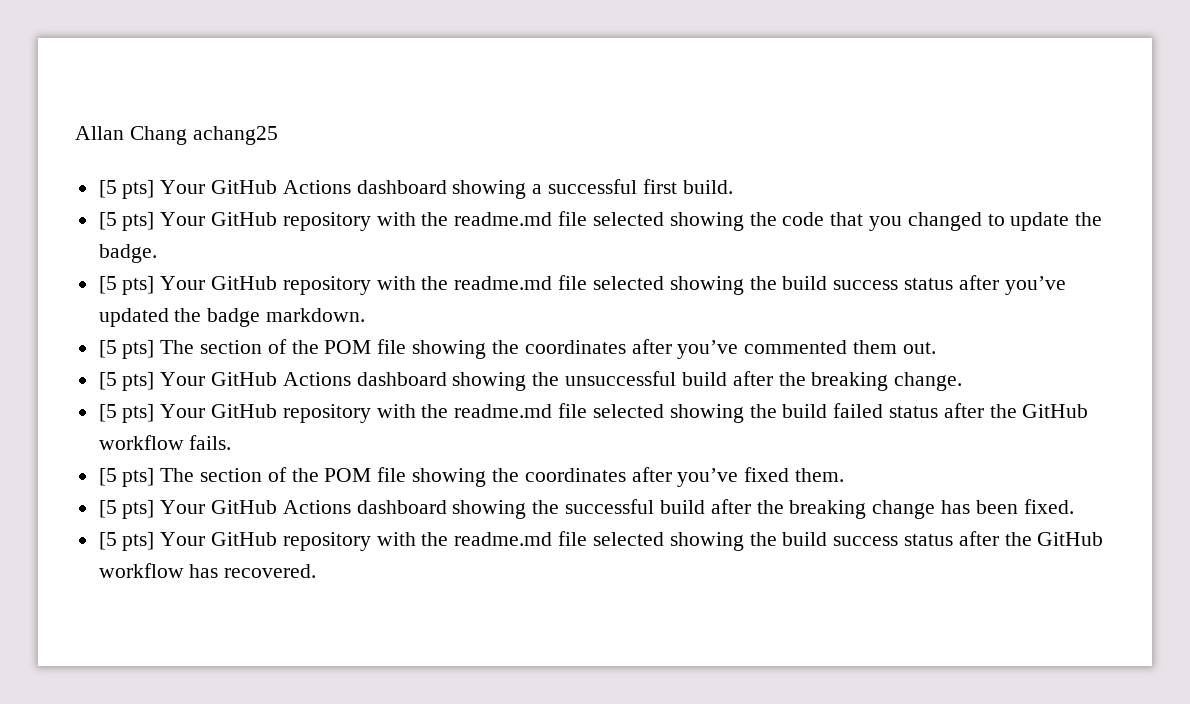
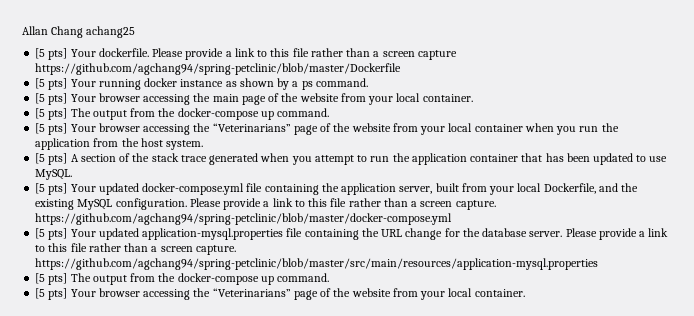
[211,179,733,199] [98,211,1103,231] [98,244,157,263] [98,275,1066,295] [98,308,366,327] [98,339,936,359] [98,371,963,391] [98,403,1089,423] [98,435,232,450] [98,467,844,487] [98,499,1074,519] [98,531,1104,551] [98,563,317,578] GitHub Actions dashboard showing a successful first build. // [5 pts] Your GitHub repository with the readme.md file selected showing the code that you changed to update the badge. // [5 pts] Your GitHub repository with the readme.md file selected showing the build success status after you’ve updated the badge markdown. // [5 pts] The section of the POM file showing the coordinates after you’ve commented them out. // [5 pts] Your GitHub Actions dashboard showing the unsuccessful build after the breaking change. // [5 pts] Your GitHub repository with the readme.md file selected showing the build failed status after the GitHub workflow fails. // [5 pts] The section of the POM file showing the coordinates after you’ve fixed them. // [5 pts] Your GitHub Actions dashboard showing the successful build after the breaking change has been fixed. // [5 pts] Your GitHub repository with the readme.md file selected showing the build success status after the GitHub workflow has recovered. -> [98,48,457,60] [35,63,402,75] [35,78,368,90] [35,93,473,105] [35,108,330,120] [35,123,619,135] [35,138,204,150] [35,153,668,165] [35,169,73,180] [35,183,639,195] [35,198,496,210] [35,213,453,225] [35,228,669,240] [35,243,236,255] [35,258,599,270] [35,273,330,285] [35,288,525,300] dockerfile. Please provide a link to this file rather than a screen capture https://github.com/agchang94/spring-petclinic/blob/master/Dockerfile // [5 pts] Your running docker instance as shown by a ps command. // [5 pts] Your browser accessing the main page of the website from your local container. // [5 pts] The output from the docker-compose up command. // [5 pts] Your browser accessing the “Veterinarians” page of the website from your local container when you run the application from the host system. // [5 pts] A section of the stack trace generated when you attempt to run the application container that has been updated to use MySQL. // [5 pts] Your updated docker-compose.yml file containing the application server, built from your local Dockerfile, and the existing MySQL configuration. Please provide a link to this file rather than a screen capture. https://github.com/agchang94/spring-petclinic/blob/master/docker-compose.yml // [5 pts] Your updated application-mysql.properties file containing the URL change for the database server. Please provide a link to this file rather than a screen capture. https://github.com/agchang94/spring-petclinic/blob/master/src/main/resources/application-mysql.properties // [5 pts] The output from the docker-compose up command. // [5 pts] Your browser accessing the “Veterinarians” page of the website from your local container.

